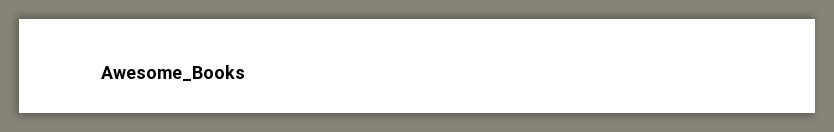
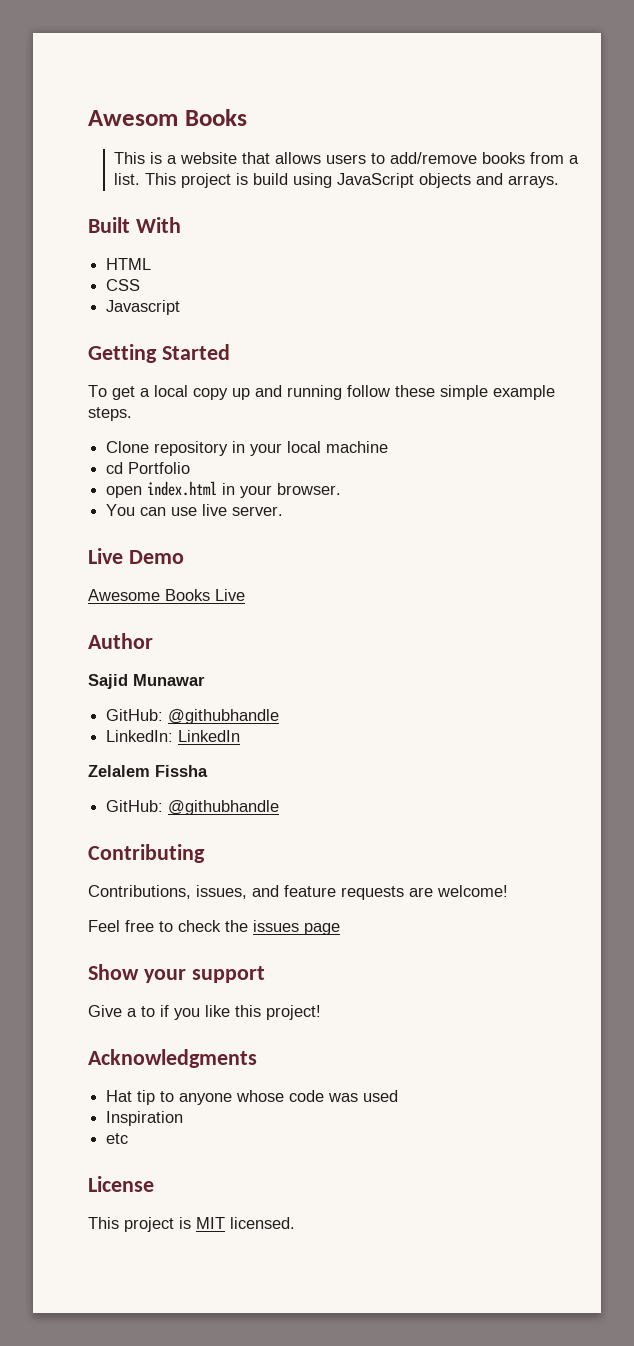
[101,65,245,81] Awesome_Books -> [88,109,247,126] [114,152,580,164] [114,173,560,188] [88,217,181,233] [106,258,152,270] [106,279,141,291] [106,300,181,315] [88,344,230,363] [88,385,555,400] [88,407,132,421] [106,441,389,456] [106,462,191,474] [106,481,342,498] [106,504,284,516] [88,548,184,564] [88,589,245,601] [88,633,153,649] [88,674,205,689] [106,709,280,724] [106,730,241,742] [88,765,208,777] [106,800,280,815] [88,844,205,863] [88,885,508,900] [88,920,340,935] [88,964,265,983] [88,1005,321,1020] [88,1049,257,1068] [106,1090,399,1105] [106,1111,184,1126] [106,1133,129,1144] [88,1176,154,1192] [88,1217,295,1232] Awesom Books // This is a website that allows users to add/remove books from a list. This project is build using JavaScript objects and arrays. // Built With // HTML // CSS // Javascript // Getting Started // To get a local copy up and running follow these simple example steps. // Clone repository in your local machine // cd Portfolio // open index.html in your browser. // You can use live server. // Live Demo // Awesome Books Live // Author // Sajid Munawar // GitHub: @githubhandle // LinkedIn: LinkedIn // Zelalem Fissha // GitHub: @githubhandle // Contributing // Contributions, issues, and feature requests are welcome! // Feel free to check the issues page // Show your support // Give a to if you like this project! // Acknowledgments // Hat tip to anyone whose code was used // Inspiration // etc // License // This project is MIT licensed.

